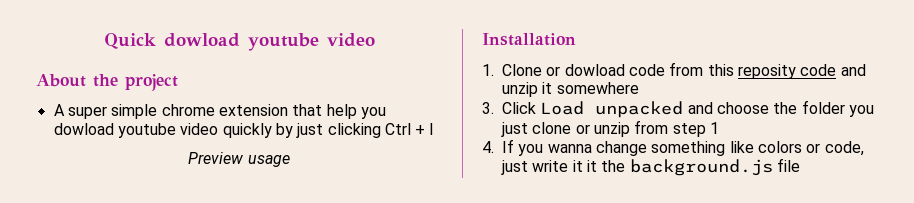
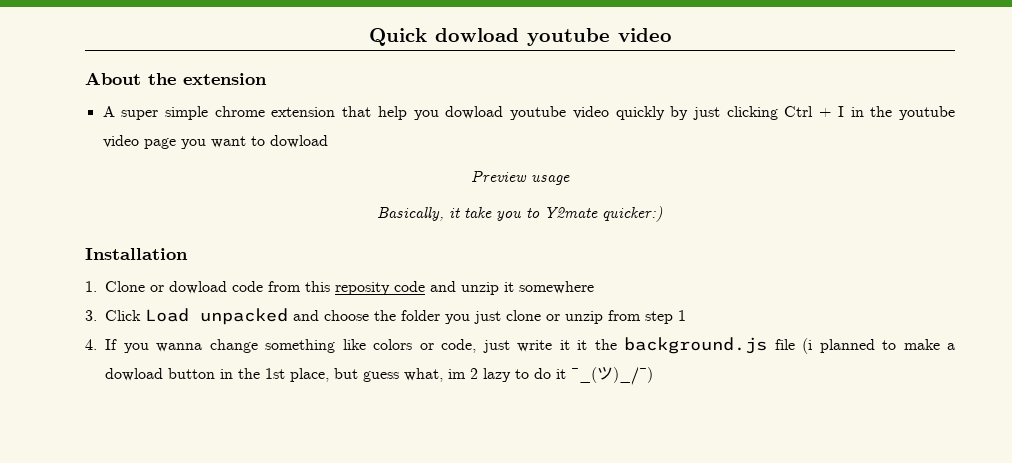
[125,74,178,91] project -> [183,73,267,85] extension
[188,152,290,167] // Preview usage -> [850,106,956,120] [102,135,328,149] [471,170,570,185] [377,206,663,222] in the youtube video page you want to dowload // Preview usage // Basically, it take you to Y2mate quicker:)
(800, 165) none -> [802,338,955,354] [105,367,653,385] (i planned to make a dowload button in the 1st place, but guess what, im 2 lazy to do it ¯_(ツ)_/¯)

